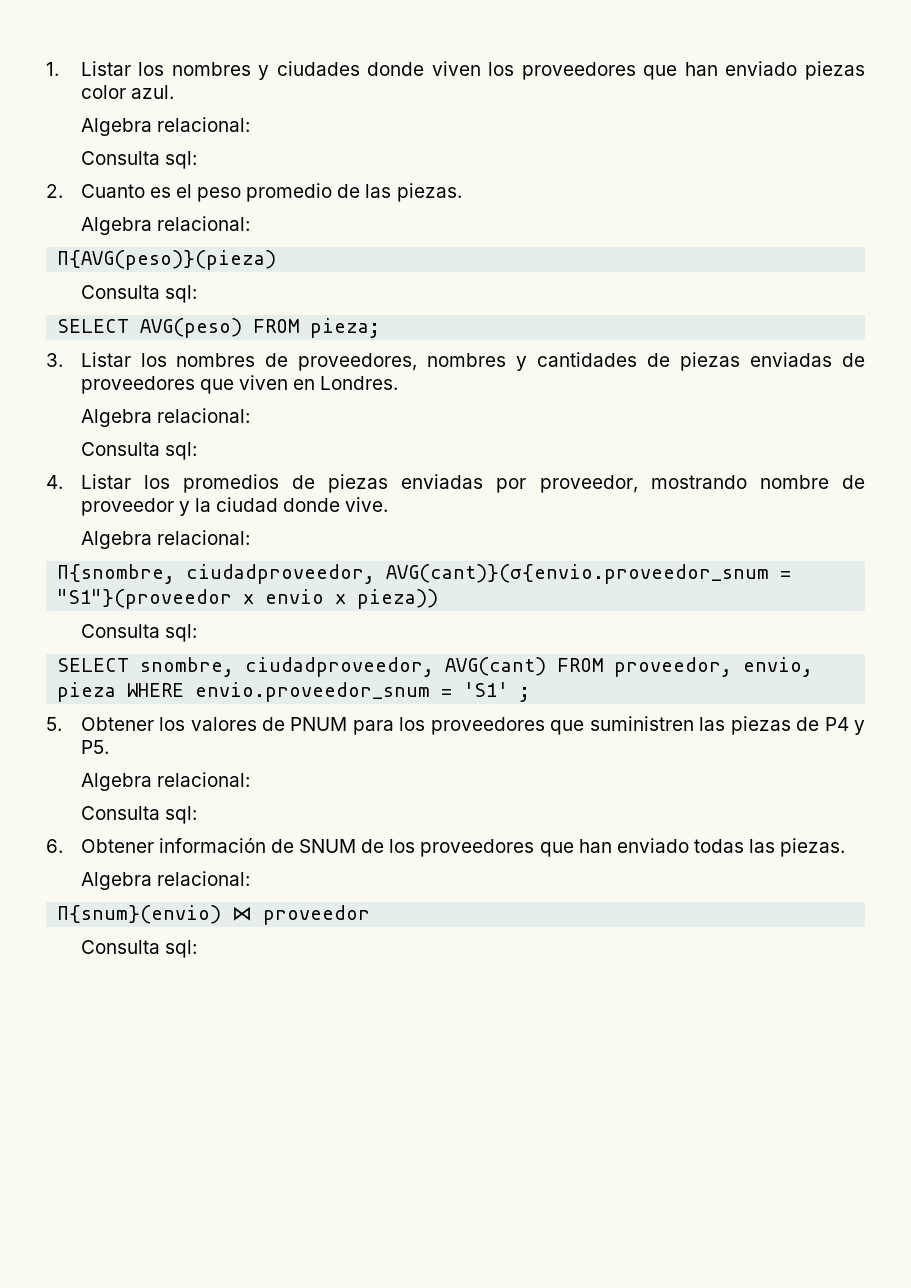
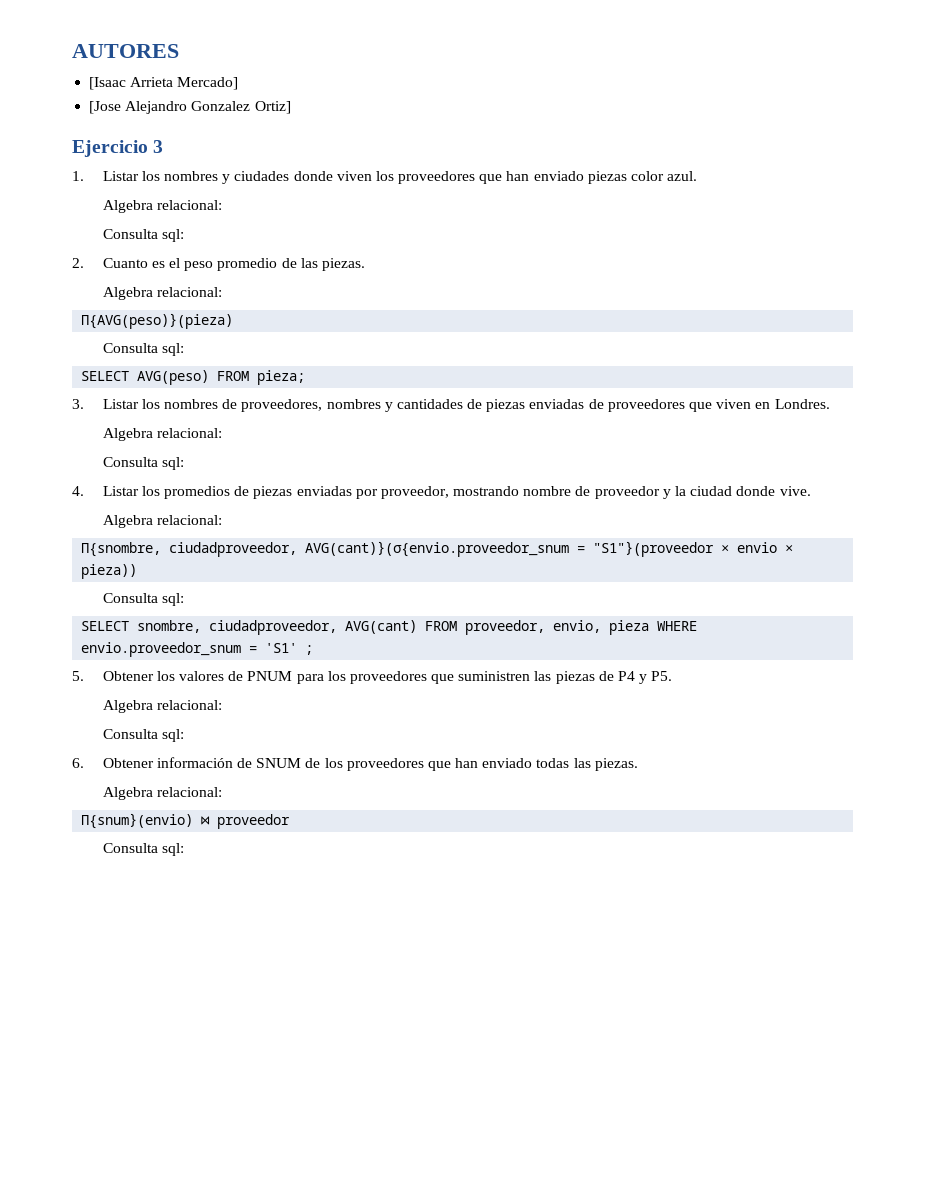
(46, 69) none -> [72,44,179,58] [89,77,239,90] [89,101,291,114] [72,140,164,157] AUTORES // [Isaac Arrieta Mercado] // [Jose Alejandro Gonzalez Ortiz] // Ejercicio 3 //

